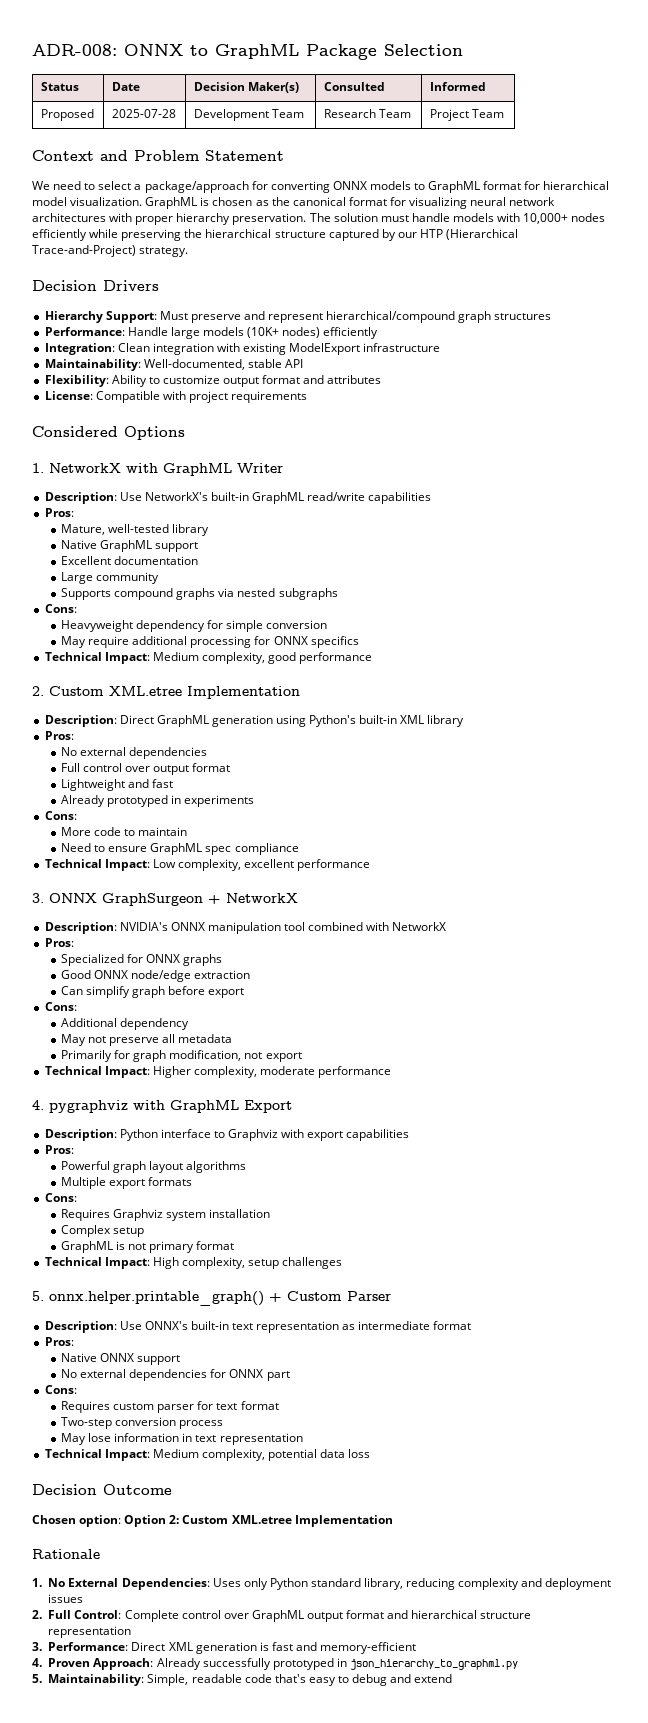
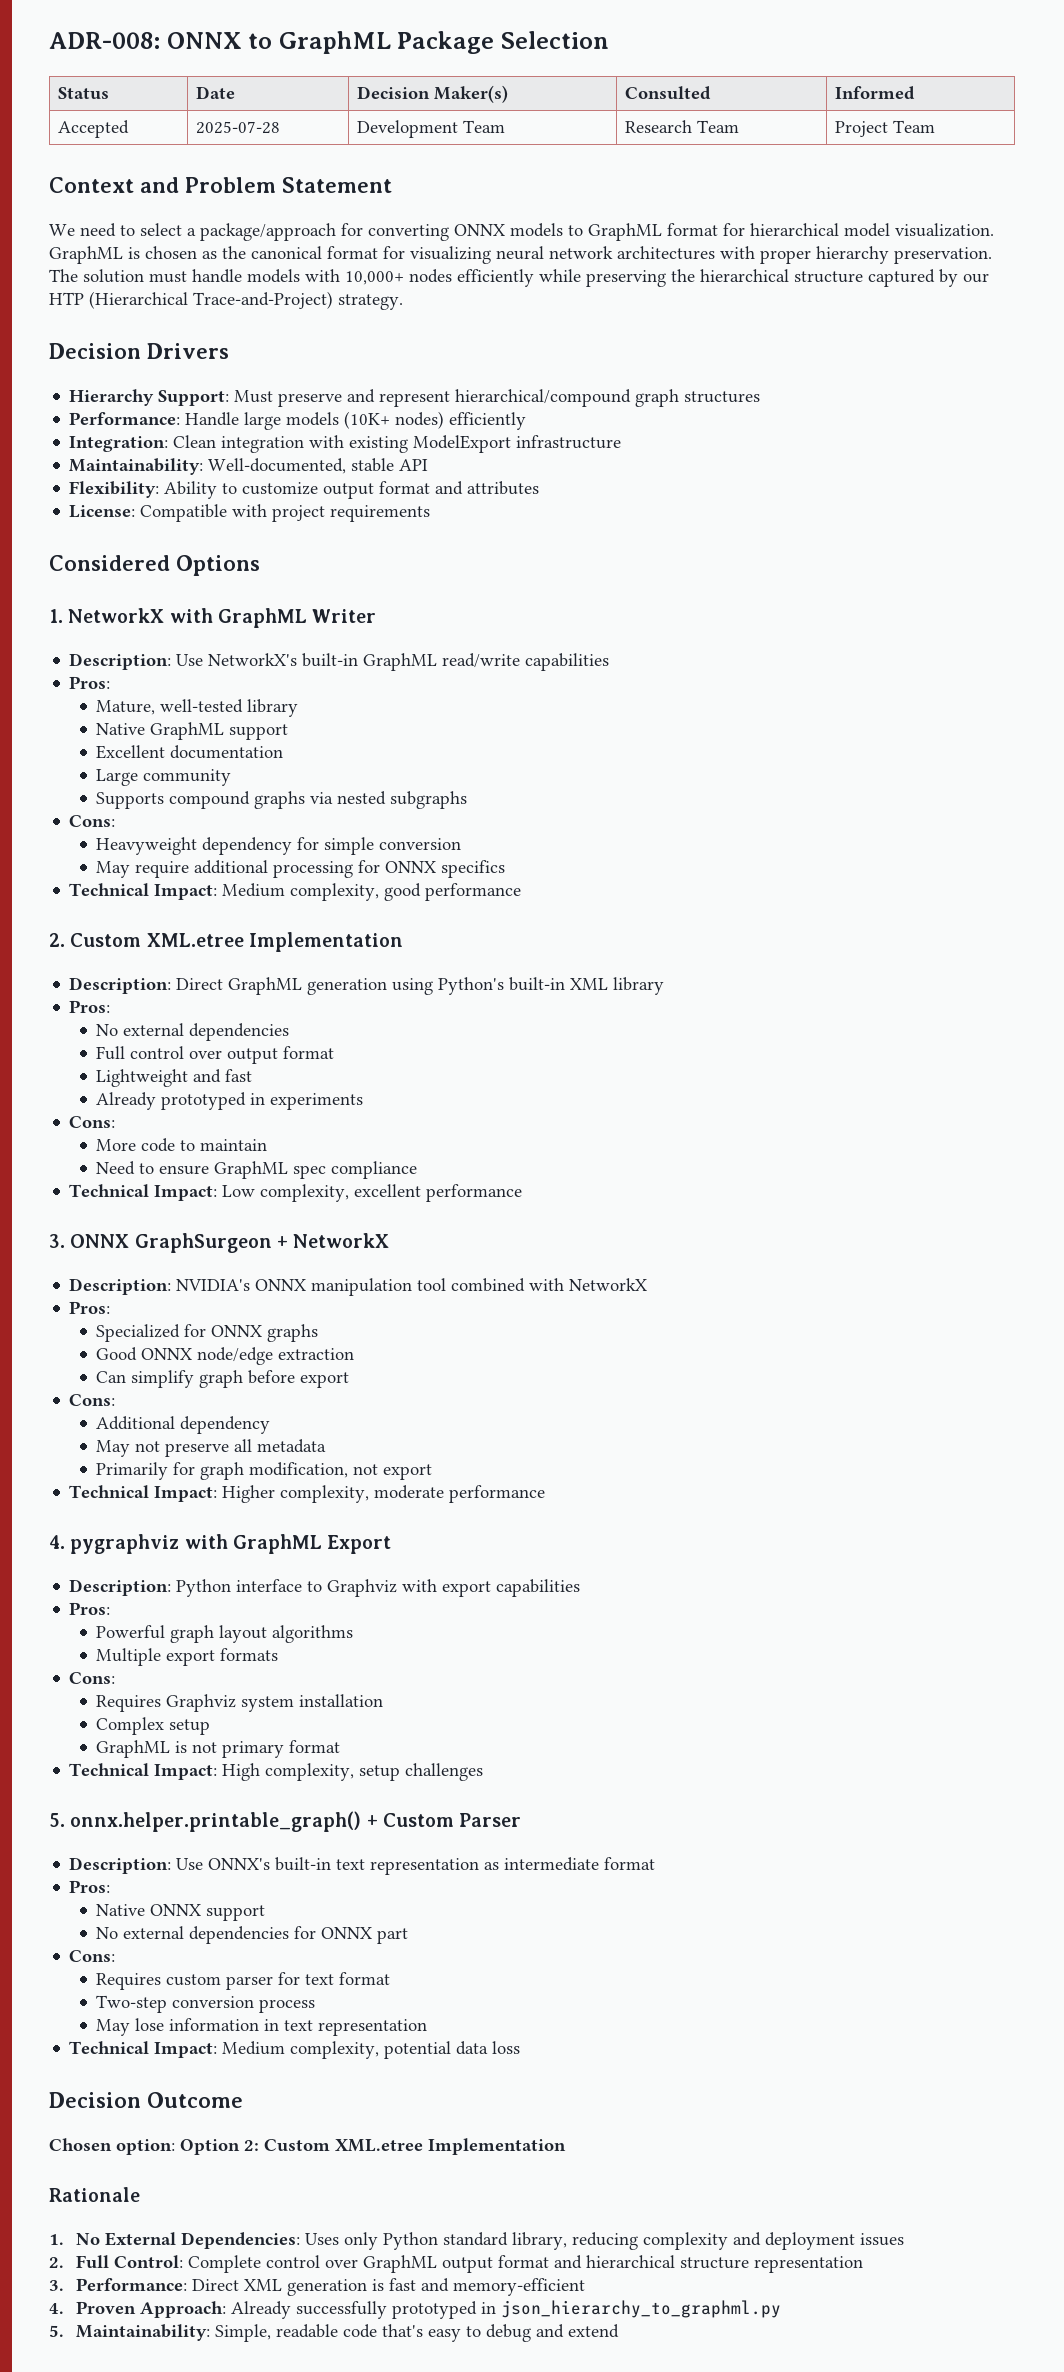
[40,109,94,121] Proposed -> [57,120,129,138] Accepted

